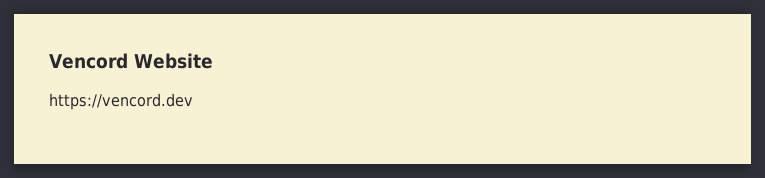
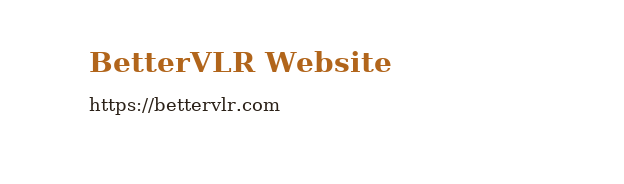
[49,53,128,69] Vencord -> [89,52,256,72] BetterVLR
[49,93,193,110] https://vencord.dev -> [89,97,280,115] https://bettervlr.com

